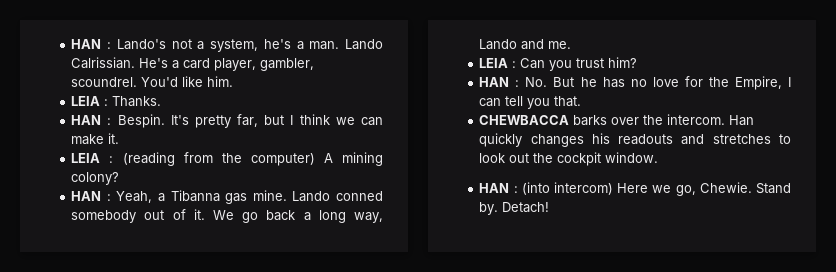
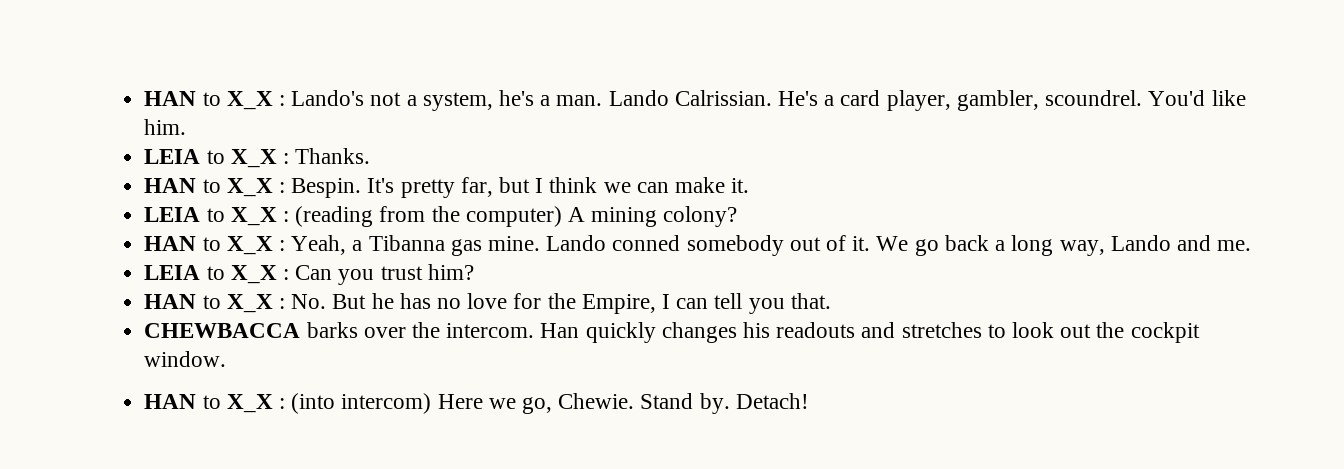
[71,39,102,49] HAN -> [144,91,273,110] HAN to X_X
(101, 101) none -> [206,149,277,168] to X_X
(102, 120) none -> [202,178,273,197] to X_X
(101, 158) none -> [206,207,277,226] to X_X
(102, 196) none -> [202,236,273,255] to X_X
(509, 63) none -> [206,265,277,284] to X_X
(510, 82) none -> [202,294,273,313] to X_X
(510, 188) none -> [202,394,273,413] to X_X

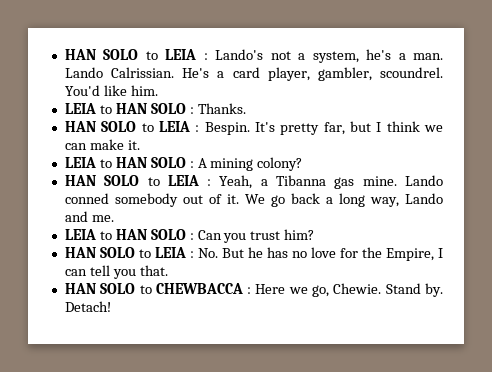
[144,91,273,110] HAN to X_X -> [64,49,197,60] HAN SOLO to LEIA
[230,149,277,168] X_X -> [115,103,186,114] HAN SOLO
[202,178,273,197] to X_X -> [101,121,190,132] SOLO to LEIA
[230,206,562,227] X_X : (reading from the computer) -> [115,157,194,168] HAN SOLO :
[202,236,273,255] to X_X -> [104,175,199,186] SOLO to LEIA
[230,265,277,284] X_X -> [115,229,186,240] HAN SOLO
[202,294,273,313] to X_X -> [99,247,186,258] SOLO to LEIA
[144,322,1200,343] [144,351,227,367] [144,393,432,414] CHEWBACCA barks over the intercom. Han quickly changes his readouts and stretches to look out the cockpit window. // HAN to X_X : (into intercom) -> [64,283,252,294] HAN SOLO to CHEWBACCA :

